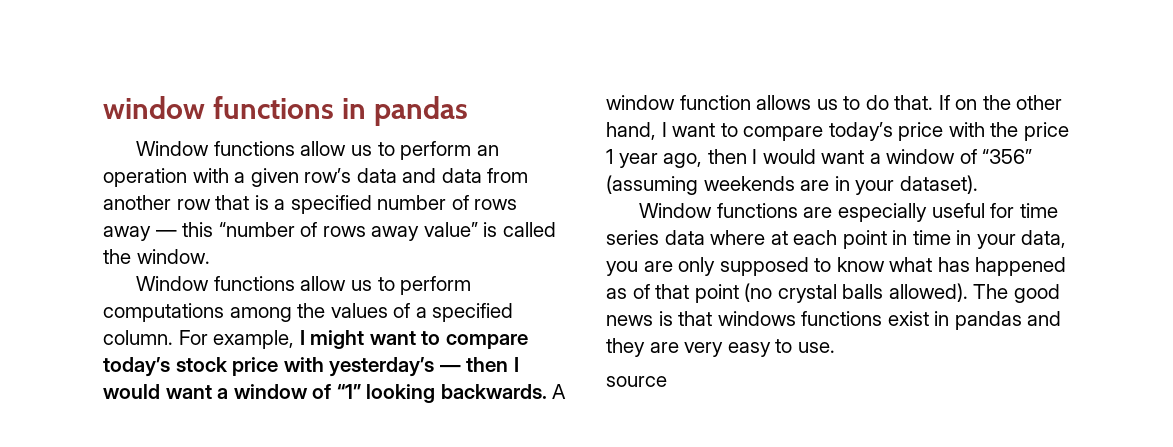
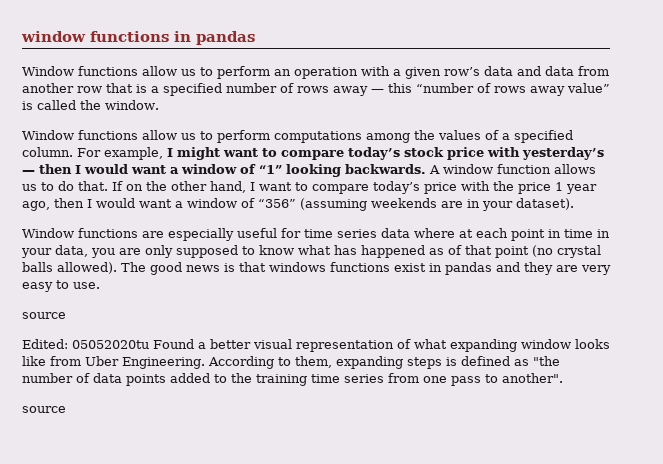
(667, 381) none -> [22,339,610,352] [22,356,560,369] [22,373,563,386] [22,406,66,413] // Edited: 05052020tu Found a better visual representation of what expanding window looks like from Uber Engineering. According to them, expanding steps is defined as "the number of data points added to the training time series from one pass to another". // source

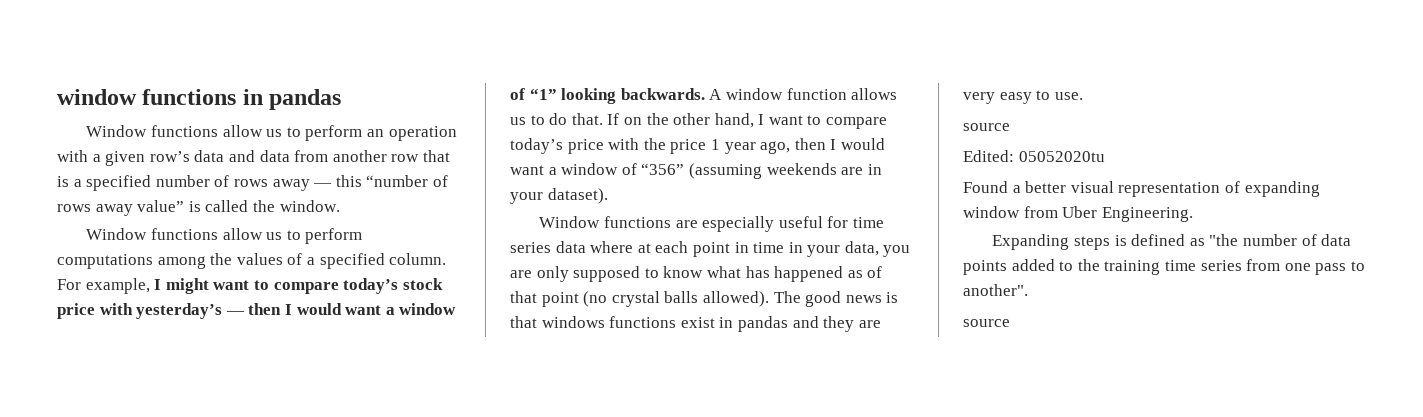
(149, 344) none -> (1105, 156) //
[414,339,447,349] what -> (1240, 187) none
[575,339,610,349] [22,356,46,366] looks like -> (1020, 212) none
[208,356,403,369] According to them, expanding -> [992,234,1070,250] // Expanding

